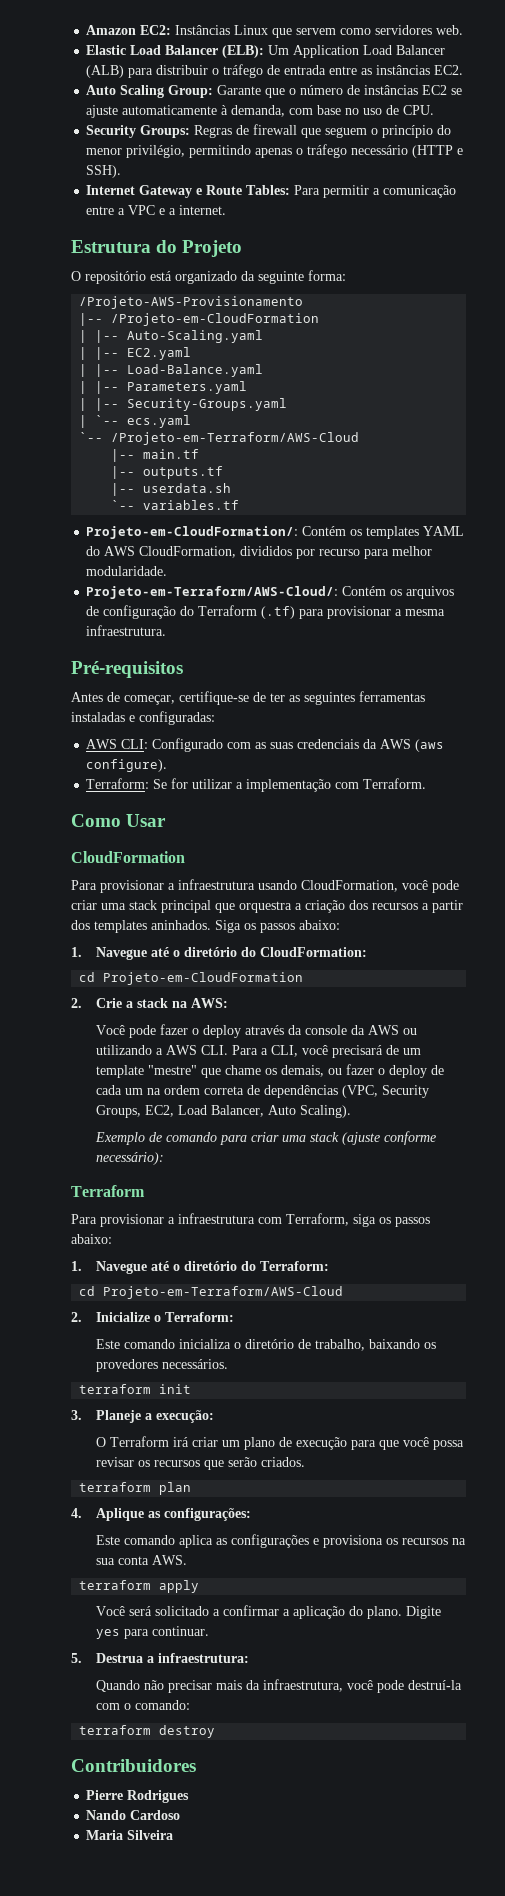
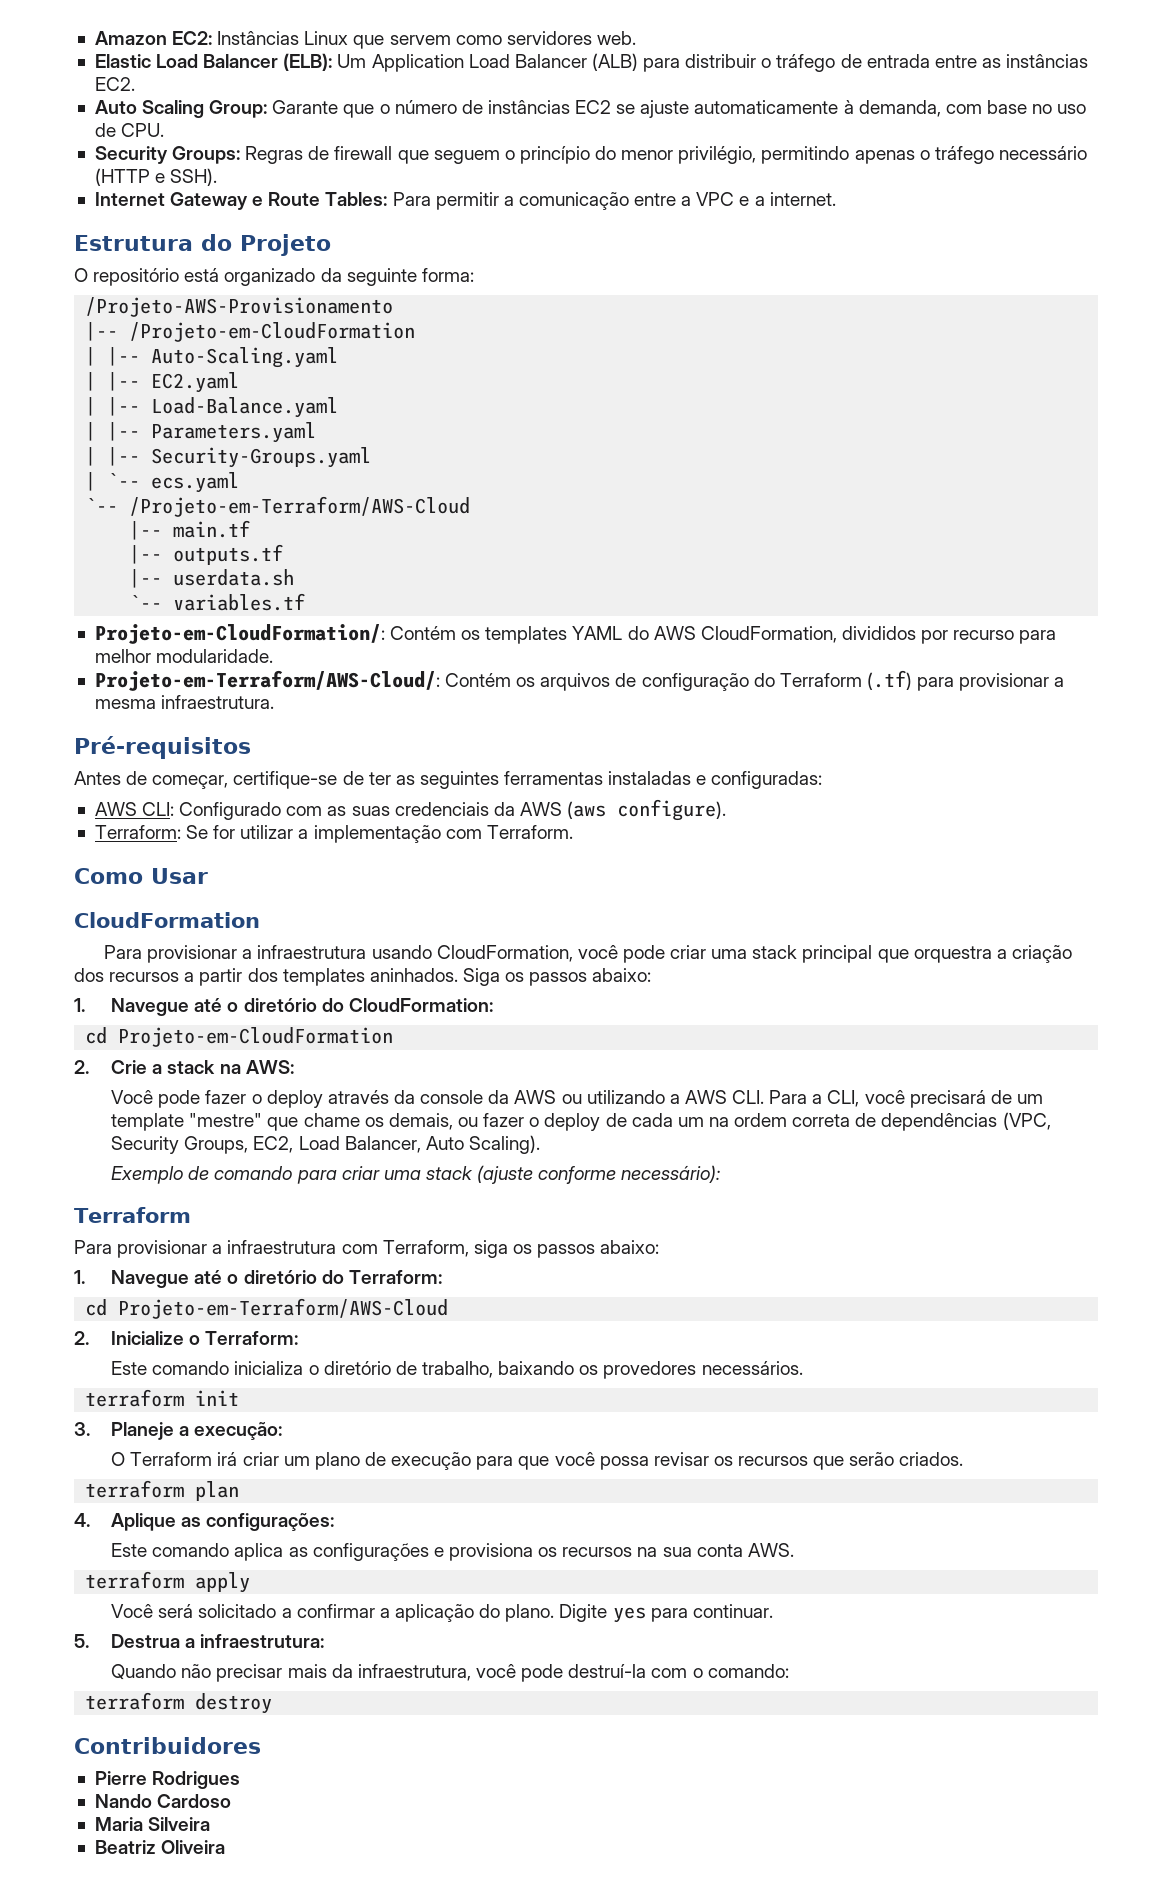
(174, 1835) none -> [94,1840,226,1854] // Beatriz Oliveira

